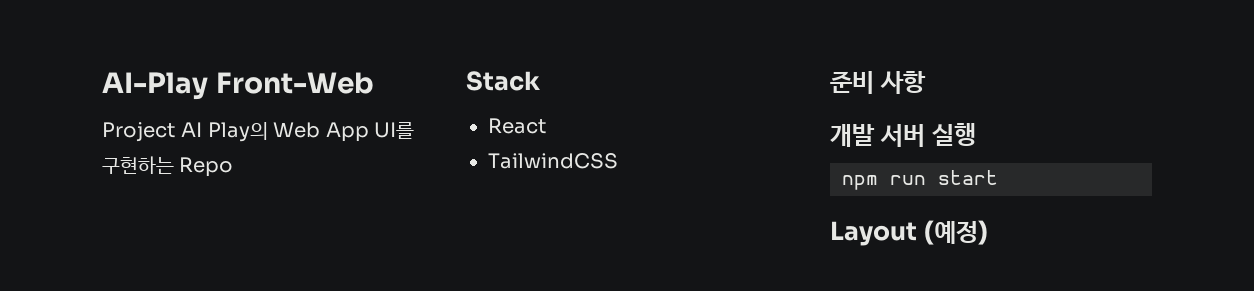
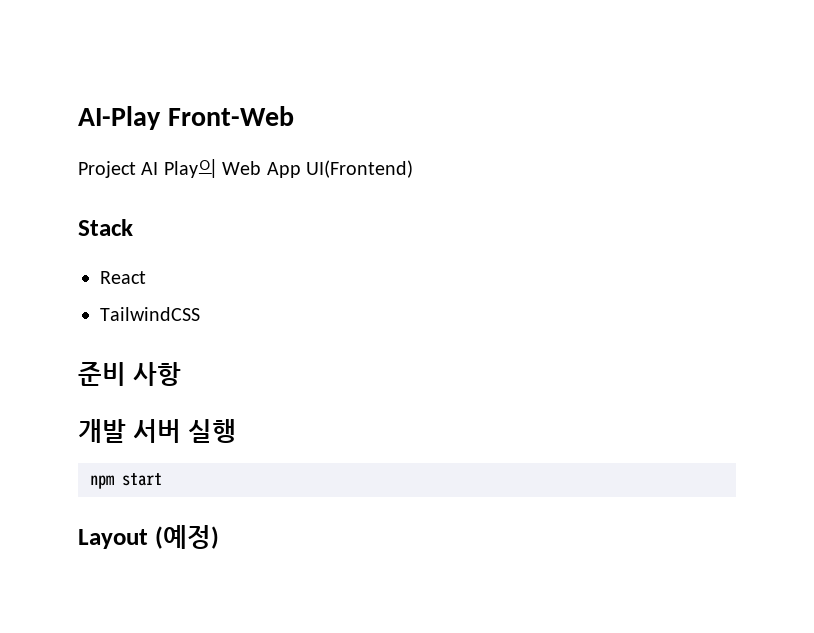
[374,122,414,139] [102,156,234,177] UI를 구현하는 Repo -> [306,160,413,178] UI(Frontend)
[890,175,926,185] run -> (114, 482) none

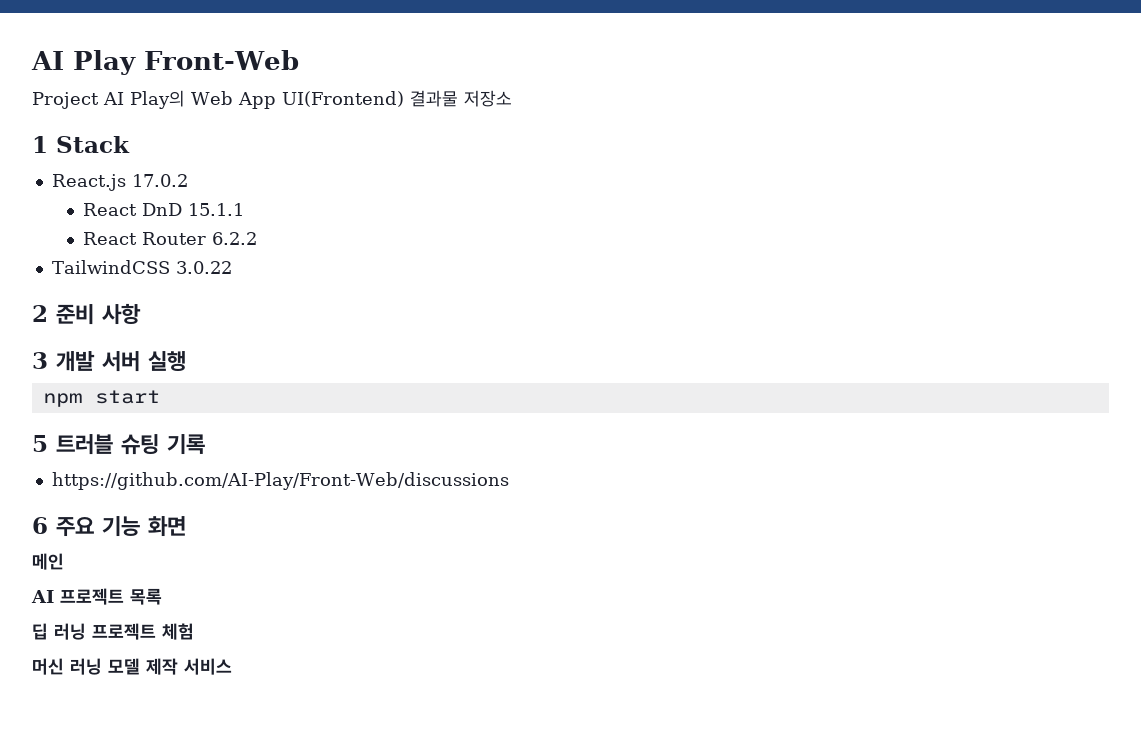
[78,106,161,130] AI-Play -> [31,50,136,75] AI Play
(413, 169) // -> [409,90,512,107] [32,136,48,153] 결과물 저장소 // 1
[100,271,146,284] // React -> [51,174,188,191] [82,203,244,216] [82,232,257,245] // React.js 17.0.2 // React DnD 15.1.1 // React Router 6.2.2
(200, 314) // -> [175,261,232,274] [32,305,48,322] 3.0.22 // 2
(181, 374) none -> [32,352,48,369] 3
[78,525,219,549] Layout (예정) -> [32,434,205,455] [51,472,509,490] [32,516,186,537] [32,553,64,570] [31,588,162,605] [32,623,194,640] [32,658,232,675] 5 트러블 슈팅 기록 // https://github.com/AI-Play/Front-Web/discussions // 6 주요 기능 화면 // 메인 // AI 프로젝트 목록 // 딥 러닝 프로젝트 체험 // 머신 러닝 모델 제작 서비스

